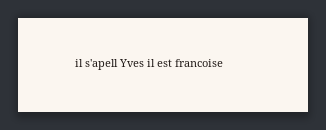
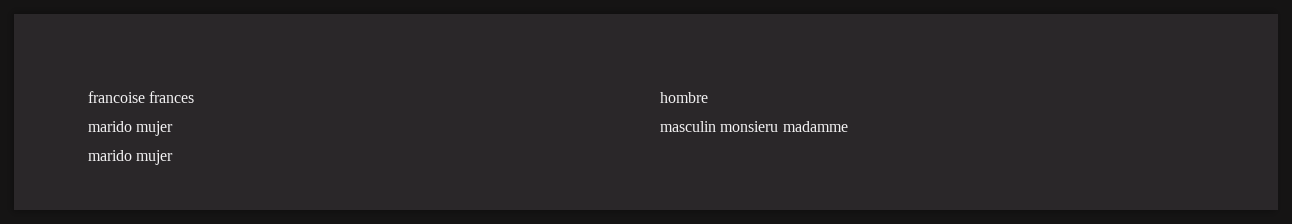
[75,59,223,70] il s'apell Yves il est francoise -> [88,91,195,103] [88,121,174,136] [88,150,174,165] [660,92,708,103] [660,121,848,132] francoise frances // marido mujer // marido mujer // hombre // masculin monsieru madamme

